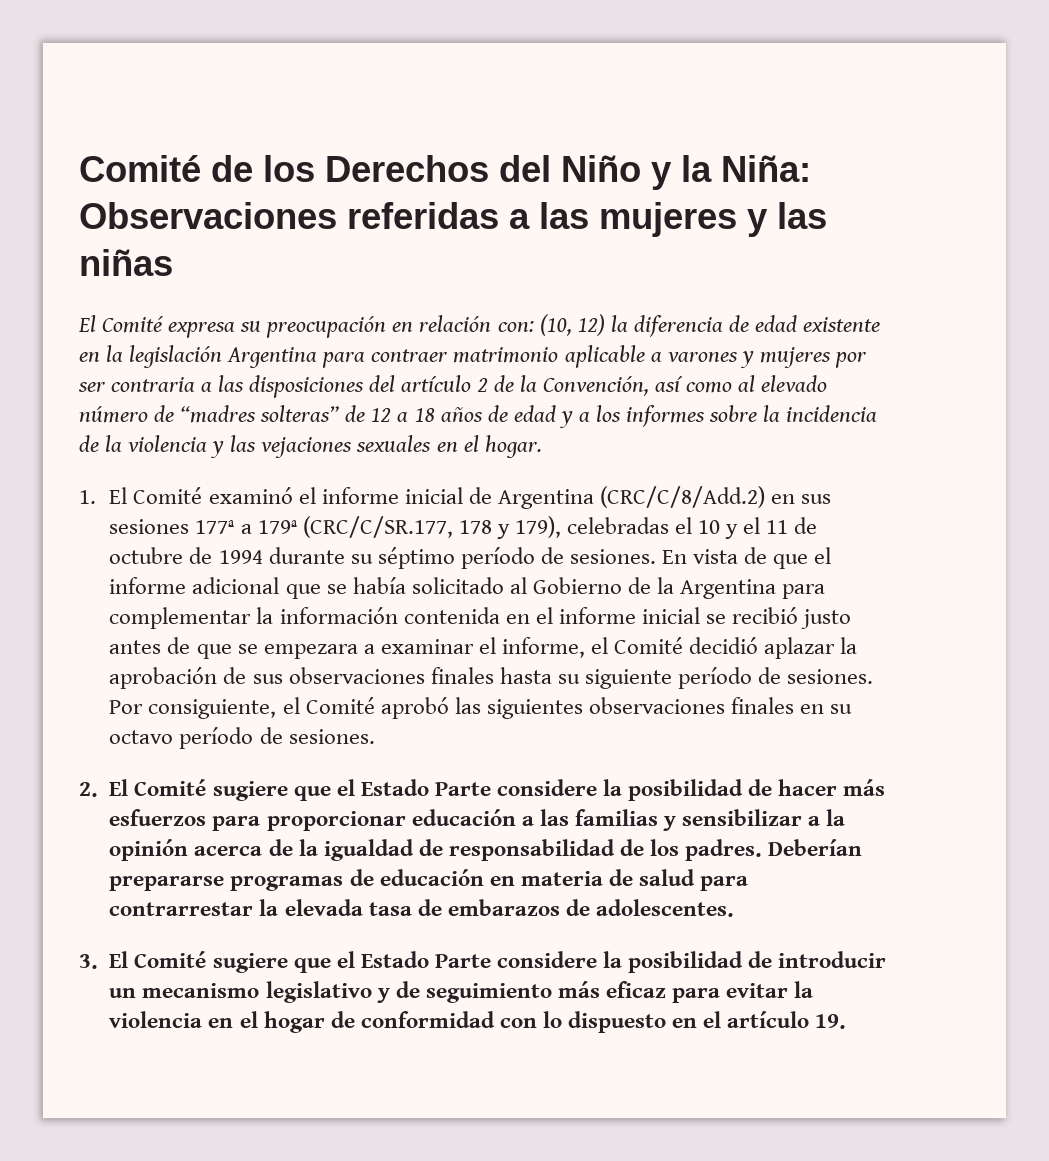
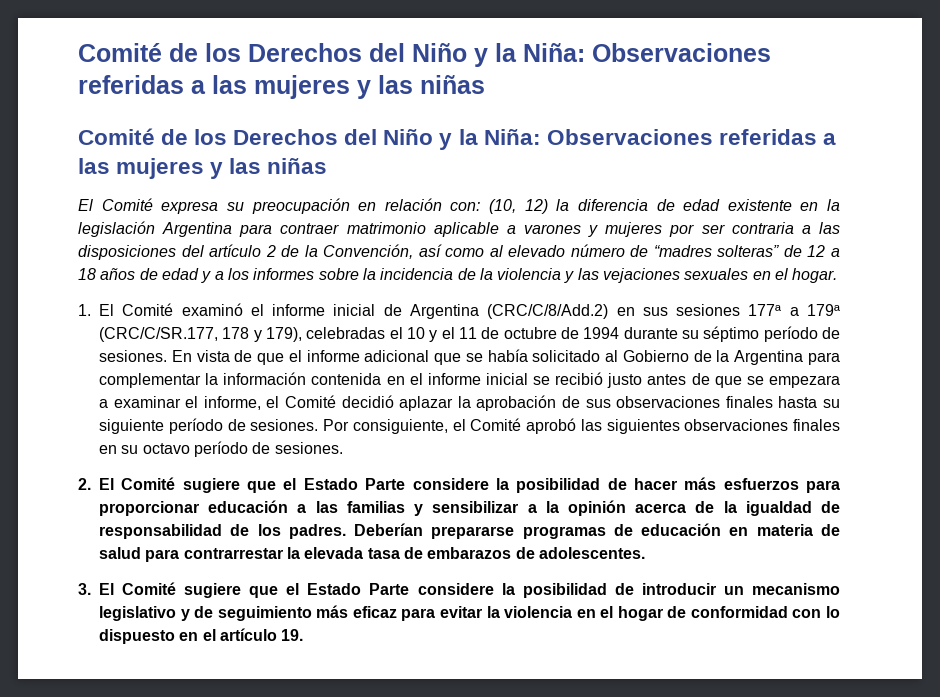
(173, 262) none -> [78,128,836,150] [78,158,328,179] // Comité de los Derechos del Niño y la Niña: Observaciones referidas a las mujeres y las niñas

